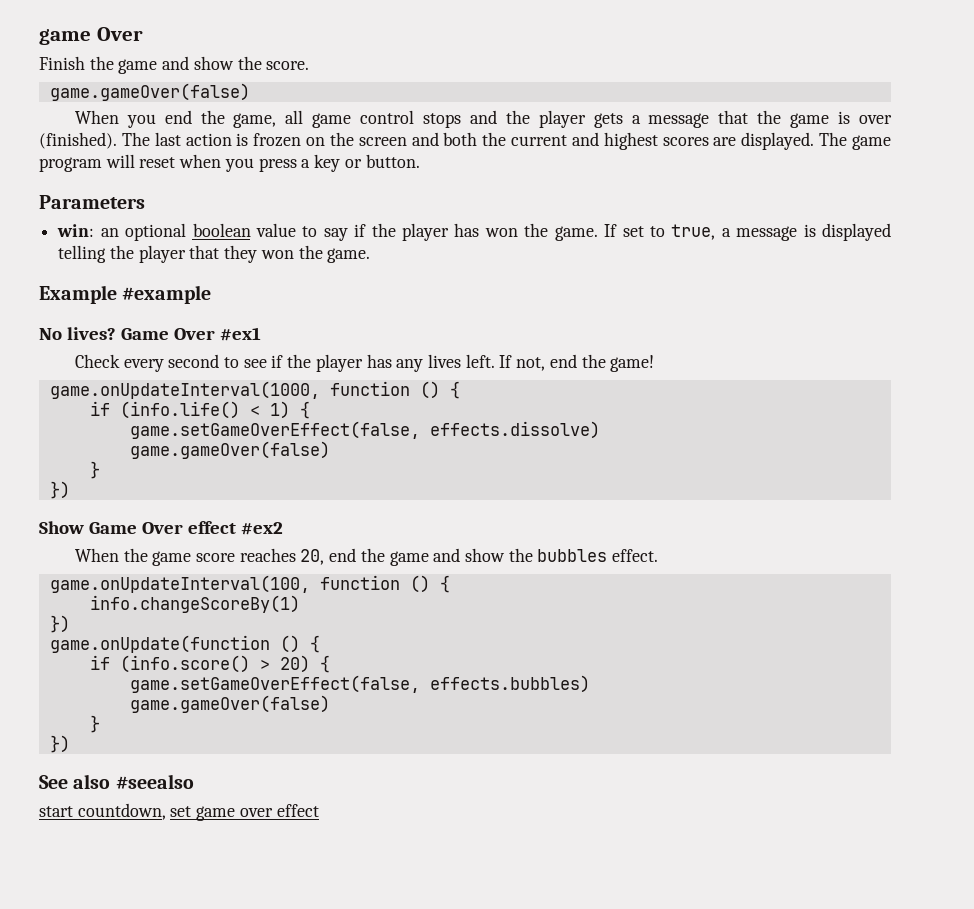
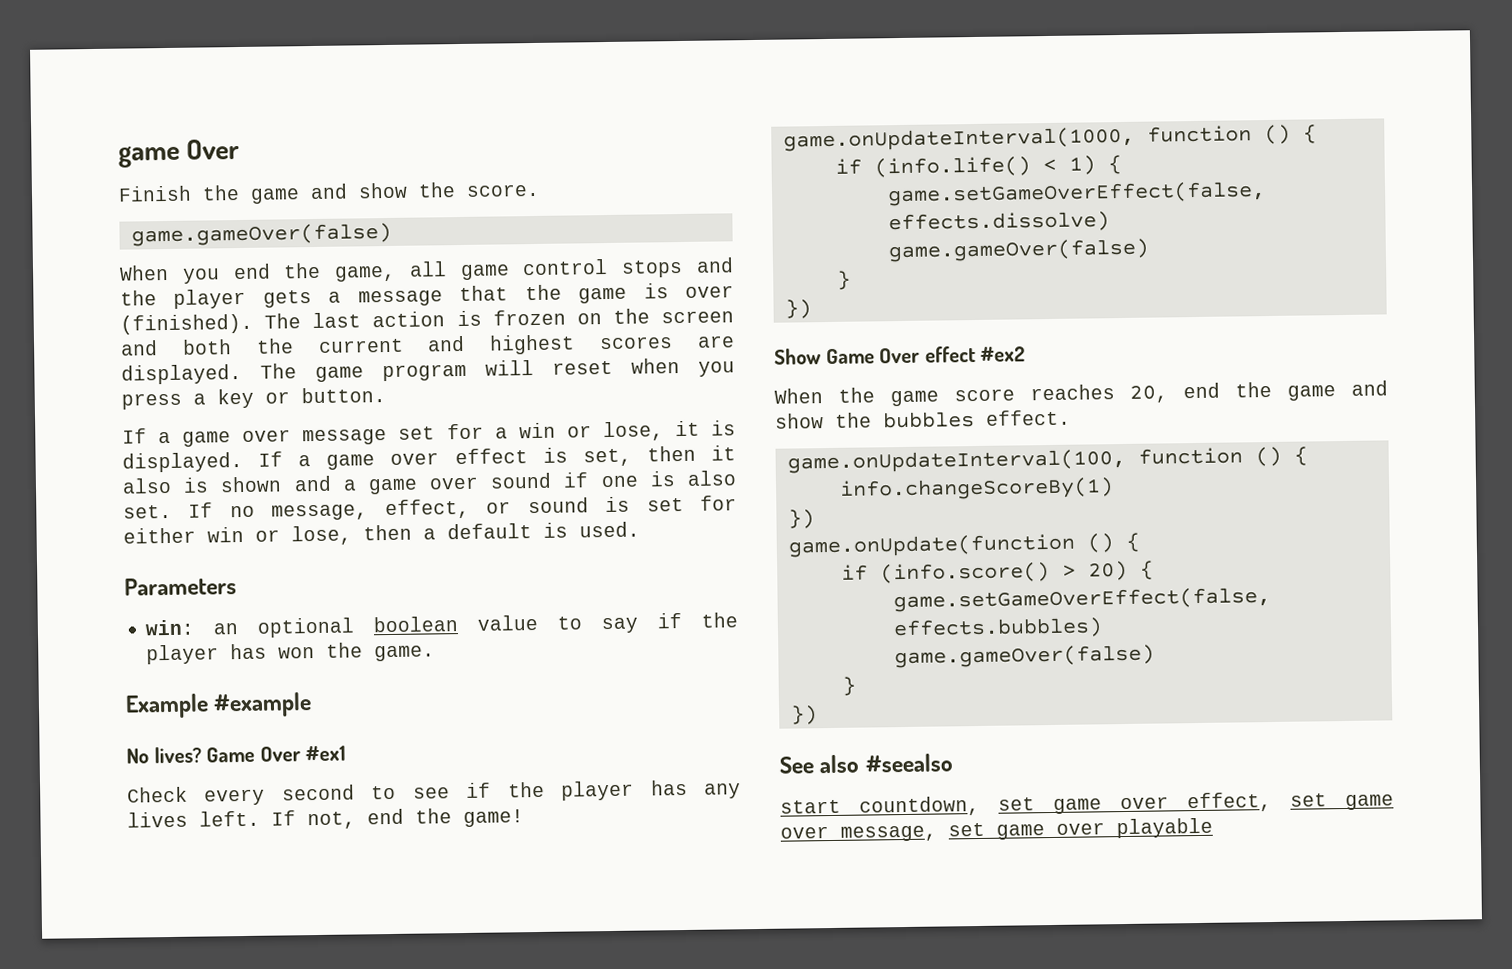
(420, 161) none -> [122,420,736,447] [122,445,736,473] [122,470,737,495] [123,495,737,521] [123,521,640,546] // If a game over message set for a win or lose, it is displayed. If a game over effect is set, then it also is shown and a game over sound if one is also set. If no message, effect, or sound is set for either win or lose, then a default is used.
[604,223,891,241] [58,245,371,263] If set to true, a message is displayed telling the player that they won the game. -> (436, 653) none
[276,804,319,817] effect -> [1187,792,1394,813] [780,817,1213,842] effect, set game over message, set game over playable

